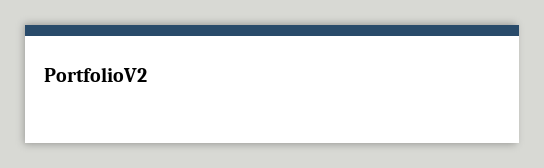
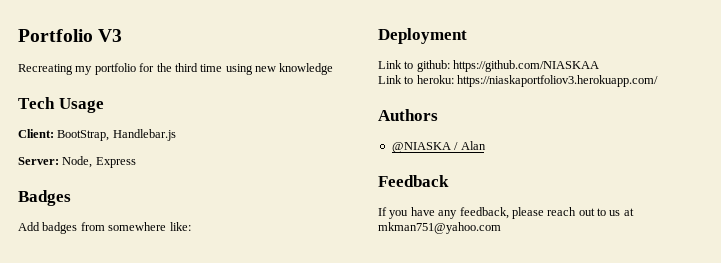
[44,67,147,82] PortfolioV2 -> [18,29,123,42] [18,63,334,75] [18,97,104,113] [18,129,176,141] [18,156,136,168] [18,190,71,206] [18,222,191,234] [378,28,467,44] [378,60,600,72] [378,75,659,87] [378,109,438,121] [391,141,486,153] [378,175,449,187] [378,207,634,219] [378,222,501,234] Portfolio V3 // Recreating my portfolio for the third time using new knowledge // Tech Usage // Client: BootStrap, Handlebar.js // Server: Node, Express // Badges // Add badges from somewhere like: // Deployment // Link to github: https://github.com/NIASKAA // Link to heroku: https://niaskaportfoliov3.herokuapp.com/ // Authors // @NIASKA / Alan // Feedback // If you have any feedback, please reach out to us at mkman751@yahoo.com

